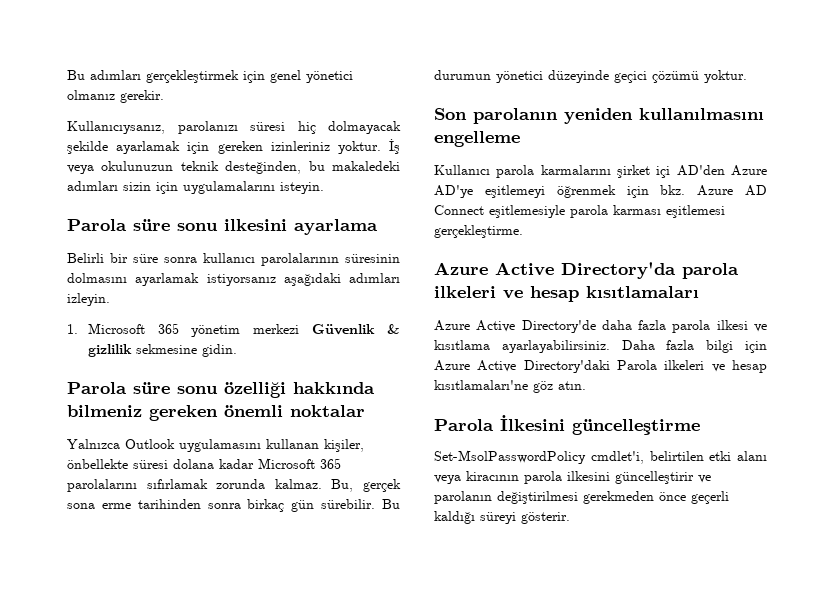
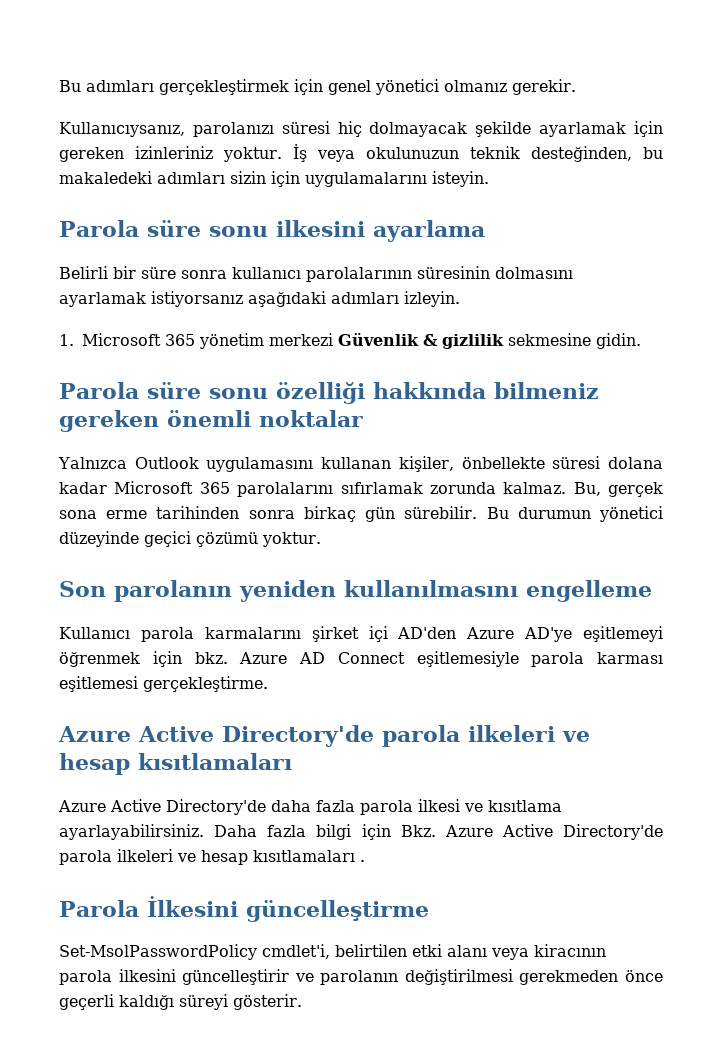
[561,262,676,279] Directory'da -> [222,725,374,747] Directory'de
[434,360,767,373] [434,380,586,393] Azure Active Directory'daki Parola ilkeleri ve hesap kısıtlamaları'ne göz atın. -> [400,824,663,840] [59,849,365,865] Bkz. Azure Active Directory'de parola ilkeleri ve hesap kısıtlamaları .

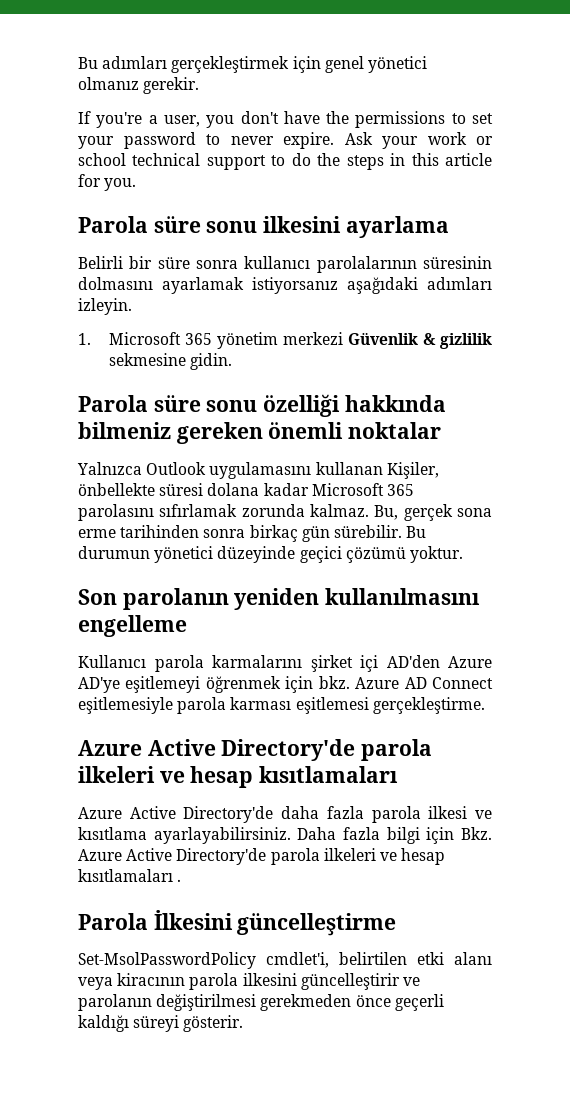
[59,121,663,137] [59,144,663,162] [59,171,489,187] Kullanıcıysanız, parolanızı süresi hiç dolmayacak şekilde ayarlamak için gereken izinleriniz yoktur. İş veya okulunuzun teknik desteğinden, bu makaledeki adımları sizin için uygulamalarını isteyin. -> [78,111,494,128] [78,132,493,149] [78,153,493,170] [78,174,137,191] If you're a user, you don't have the permissions to set your password to never expire. Ask your work or school technical support to do the steps in this article for you.
[398,456,454,472] kişiler, -> [386,462,439,479] Kişiler,
[237,482,334,497] parolalarını -> [78,504,154,521] parolasını

